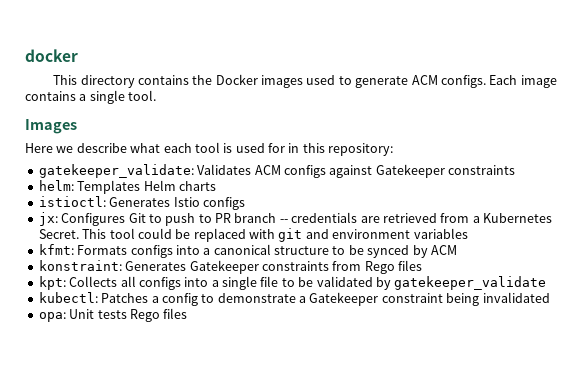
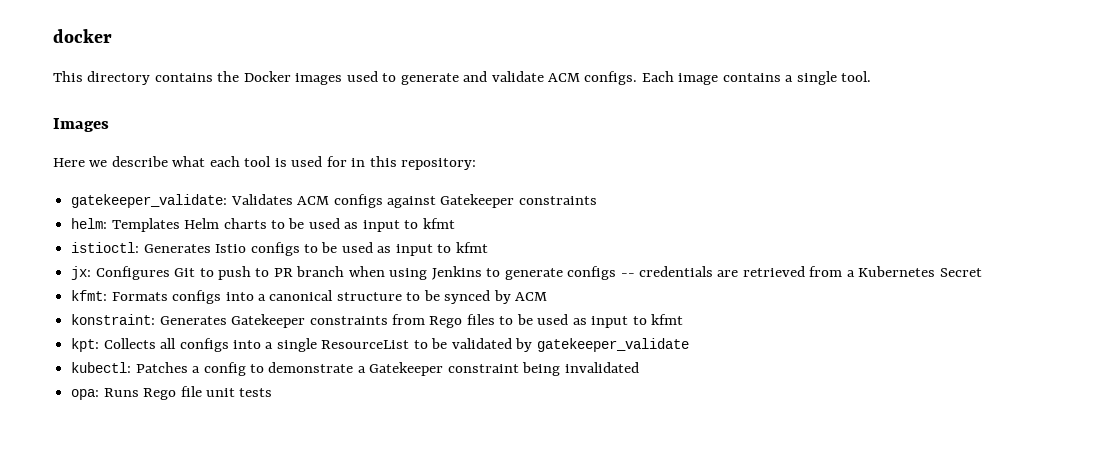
(409, 82) none -> [463,71,544,82] and validate
[38,196,245,210] // istioctl: Generates Istio configs -> [270,218,455,232] [71,242,488,256] to be used as input to kfmt // istioctl: Generates Istio configs to be used as input to kfmt
(277, 218) none -> [348,266,617,280] when using Jenkins to generate configs
[38,228,468,242] Secret. This tool could be replaced with git and environment variables -> [939,268,982,277] Secret
(422, 265) none -> [499,314,684,328] to be used as input to kfmt
[260,276,279,287] file -> [321,340,410,349] ResourceList
[69,308,188,322] Unit tests Rego files -> [103,386,273,400] Runs Rego file unit tests

